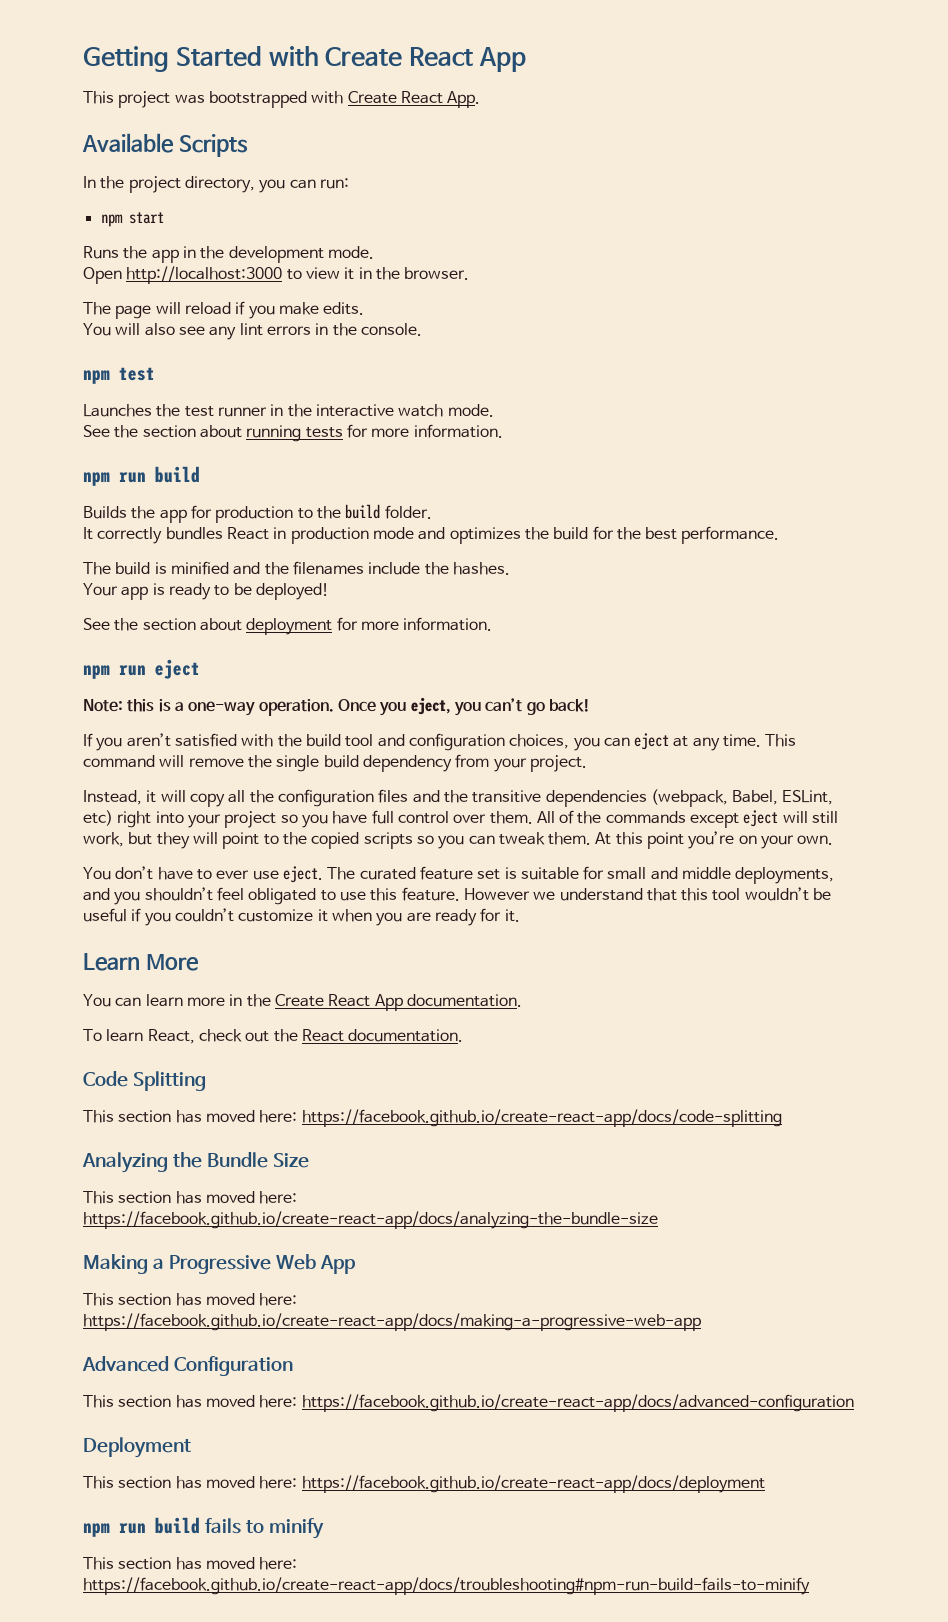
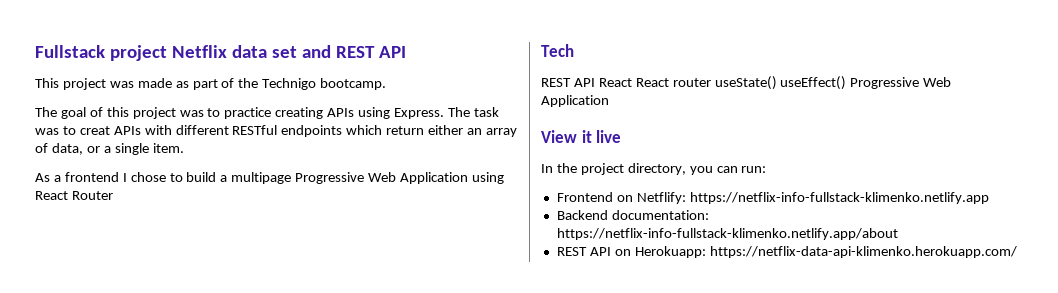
[83,46,526,72] [83,91,481,108] [82,133,248,157] Getting Started with Create React App // This project was bootstrapped with Create React App. // Available Scripts -> [35,45,406,61] [35,78,387,90] [35,107,499,119] [35,125,517,137] [35,143,184,155] [35,172,504,184] [35,191,113,200] [541,44,574,57] [541,76,952,90] [541,95,609,107] [541,130,622,143] Fullstack project Netflix data set and REST API // This project was made as part of the Technigo bootcamp. // The goal of this project was to practice creating APIs using Express. The task was to creat APIs with different RESTful endpoints which return either an array of data, or a single item. // As a frontend I chose to build a multipage Progressive Web Application using React Router // Tech // REST API React React router useState() useEffect() Progressive Web Application // View it live
[100,212,164,227] [83,246,374,263] [83,266,470,284] [83,301,365,319] [83,323,422,340] [83,367,155,384] [83,404,494,417] [83,424,503,442] [83,466,200,486] [83,504,432,523] [83,526,780,544] [83,561,510,575] [83,583,329,600] [83,617,493,635] [83,659,200,679] [83,697,590,716] [83,733,797,751] [83,754,587,772] [83,789,834,807] [83,810,839,828] [83,831,834,849] [83,866,835,884] [83,887,832,905] [83,908,520,926] [83,953,199,971] [83,994,522,1011] [83,1029,464,1044] [83,1071,206,1091] [83,1109,782,1127] [82,1152,309,1173] [83,1191,298,1204] [83,1211,658,1229] [83,1254,355,1274] [83,1293,298,1306] [83,1313,701,1331] [82,1356,293,1376] [83,1394,854,1412] [83,1437,191,1458] [83,1475,765,1493] [83,1517,324,1539] [83,1557,298,1570] [83,1577,810,1595] npm start // Runs the app in the development mode. // Open http://localhost:3000 to view it in the browser. // The page will reload if you make edits. // You will also see any lint errors in the console. // npm test // Launches the test runner in the interactive watch mode. // See the section about running tests for more information. // npm run build // Builds the app for production to the build folder. // It correctly bundles React in production mode and optimizes the build for the best performance. // The build is minified and the filenames include the hashes. // Your app is ready to be deployed! // See the section about deployment for more information. // npm run eject // Note: this is a one-way operation. Once you eject, you can’t go back! // If you aren’t satisfied with the build tool and configuration choices, you can eject at any time. This command will remove the single build dependency from your project. // Instead, it will copy all the configuration files and the transitive dependencies (webpack, Babel, ESLint, etc) right into your project so you have full control over them. All of the commands except eject will still work, but they will point to the copied scripts so you can tweak them. At this point you’re on your own. // You don’t have to ever use eject. The curated feature set is suitable for small and middle deployments, and you shouldn’t feel obligated to use this feature. However we understand that this tool wouldn’t be useful if you couldn’t customize it when you are ready for it. // Learn More // You can learn more in the Create React App documentation. // To learn React, check out the React documentation. // Code Splitting // This section has moved here: https://facebook.github.io/create-react-app/docs/code-splitting // Analyzing the Bundle Size // This section has moved here: https://facebook.github.io/create-react-app/docs/analyzing-the-bundle-size // Making a Progressive Web App // This section has moved here: https://facebook.github.io/create-react-app/docs/making-a-progressive-web-app // Advanced Configuration // This section has moved here: https://facebook.github.io/create-react-app/docs/advanced-configuration // Deployment // This section has moved here: https://facebook.github.io/create-react-app/docs/deployment // npm run build fails to minify // This section has moved here: https://facebook.github.io/create-react-app/docs/troubleshooting#npm-run-build-fails-to-minify -> [556,192,989,204] [556,210,709,220] [556,228,898,240] [556,246,1017,258] Frontend on Netflify: https://netflix-info-fullstack-klimenko.netlify.app // Backend documentation: https://netflix-info-fullstack-klimenko.netlify.app/about // REST API on Herokuapp: https://netflix-data-api-klimenko.herokuapp.com/

